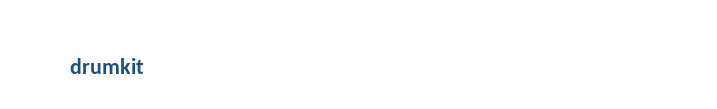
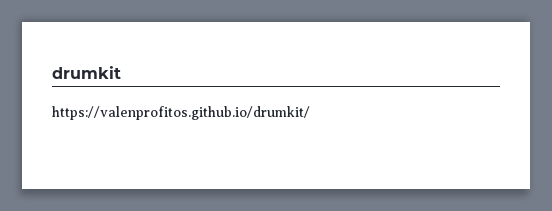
(144, 66) none -> [52,106,310,120] // https://valenprofitos.github.io/drumkit/

